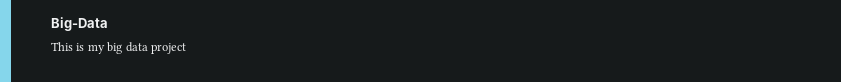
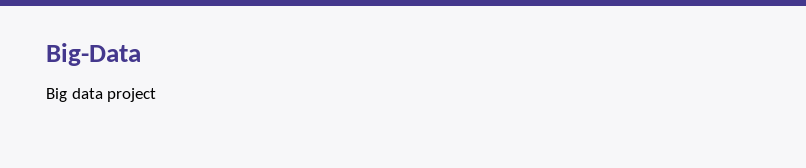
[51,42,123,54] This is my big -> [46,88,67,102] Big

